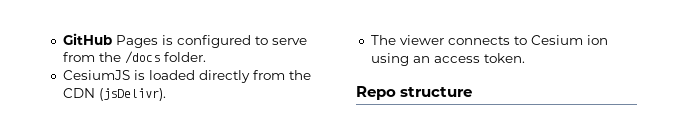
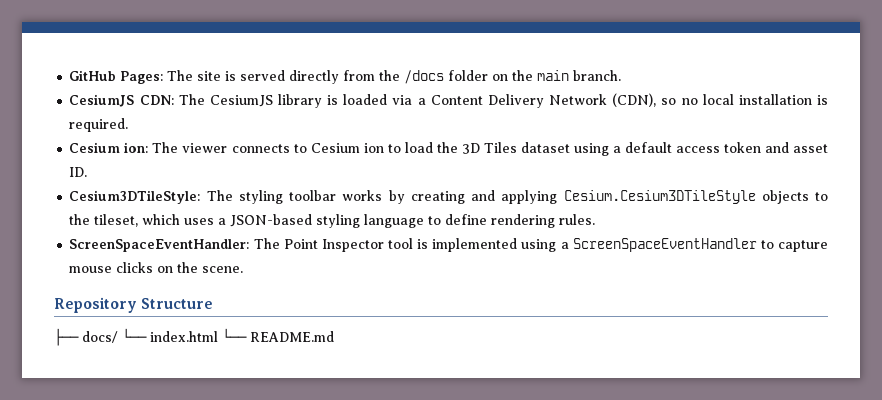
[115,35,307,48] [62,51,206,64] [62,70,311,83] [62,88,166,101] Pages is configured to serve from the /docs folder. // CesiumJS is loaded directly from the CDN (jsDelivr). // -> [120,70,622,84] [69,93,828,108] [69,118,129,132] [69,142,149,153] Pages: The site is served directly from the /docs folder on the main branch. // CesiumJS CDN: The CesiumJS library is loaded via a Content Delivery Network (CDN), so no local installation is required. // Cesium ion:
[370,53,525,66] [356,86,473,100] using an access token. // Repo structure -> [387,142,828,156] [69,167,88,177] [69,190,829,204] [69,214,596,228] [69,238,828,252] [69,262,244,273] [54,297,214,313] [54,328,334,346] to load the 3D Tiles dataset using a default access token and asset ID. // Cesium3DTileStyle: The styling toolbar works by creating and applying Cesium.Cesium3DTileStyle objects to the tileset, which uses a JSON-based styling language to define rendering rules. // ScreenSpaceEventHandler: The Point Inspector tool is implemented using a ScreenSpaceEventHandler to capture mouse clicks on the scene. // Repository Structure // ├── docs/ └── index.html └── README.md

